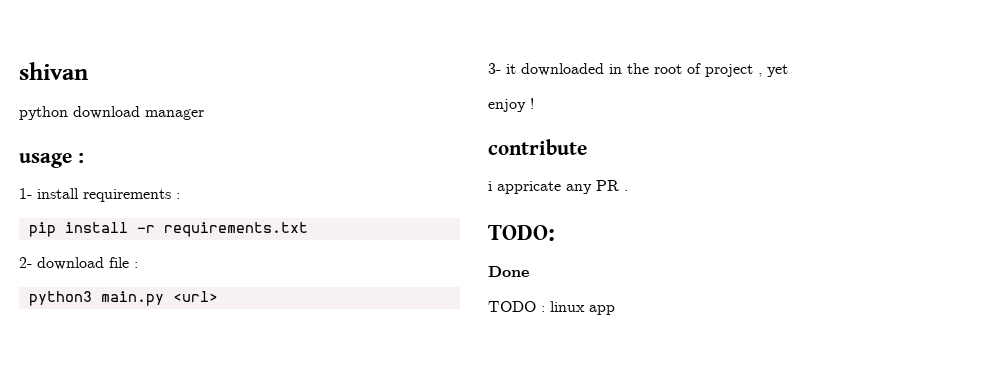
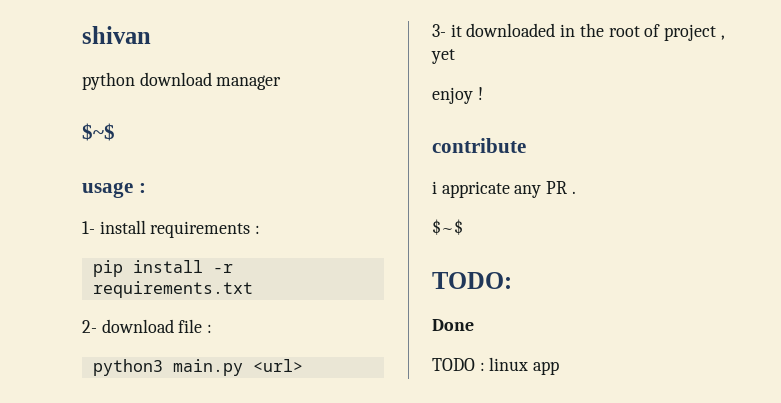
(204, 114) none -> [82,123,115,141] // $~$
(628, 190) none -> [432,219,463,235] // $~$

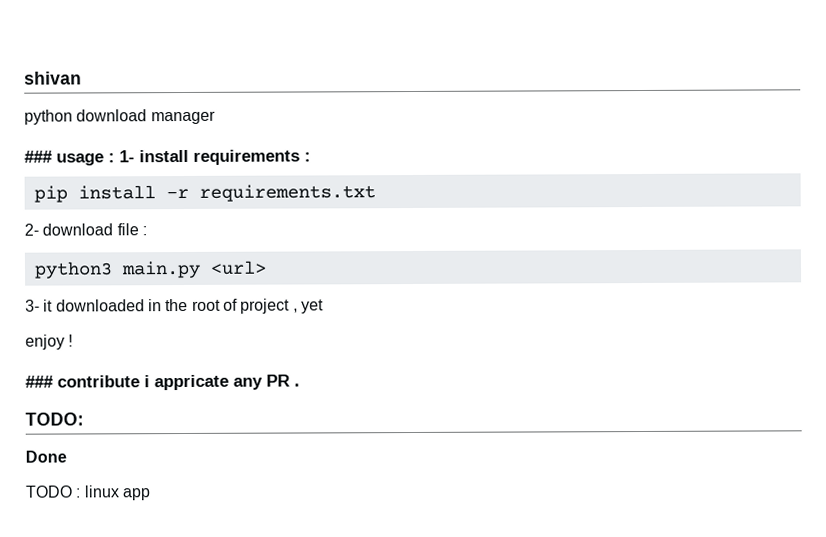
[82,123,115,141] $~$ // -> [24,150,53,163] ###
(146, 188) // -> (115, 158) none
(483, 93) none -> [25,375,54,388] ###
(526, 145) // -> (140, 381) none
[432,219,463,235] // $~$ -> (300, 385) none

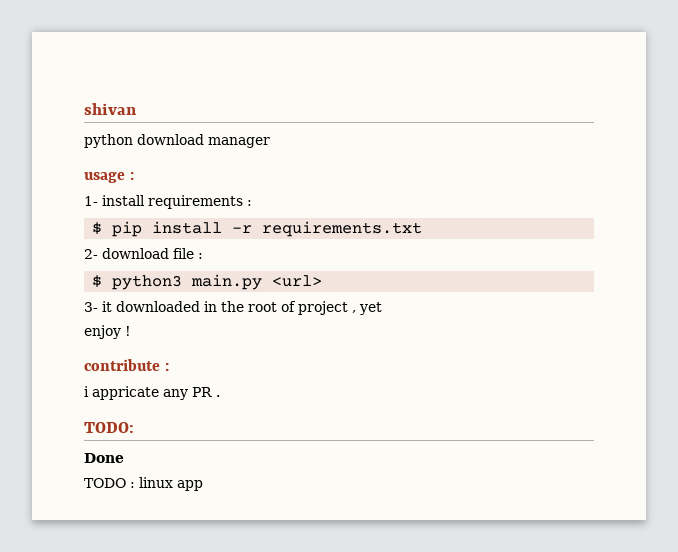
[24,150,53,163] ### -> (270, 142) none
(115, 158) none -> (134, 176) //
(311, 157) none -> [92,222,103,235] $
(147, 231) none -> [92,275,103,288] $
[25,375,140,388] ### contribute -> [84,359,169,371] contribute : //

